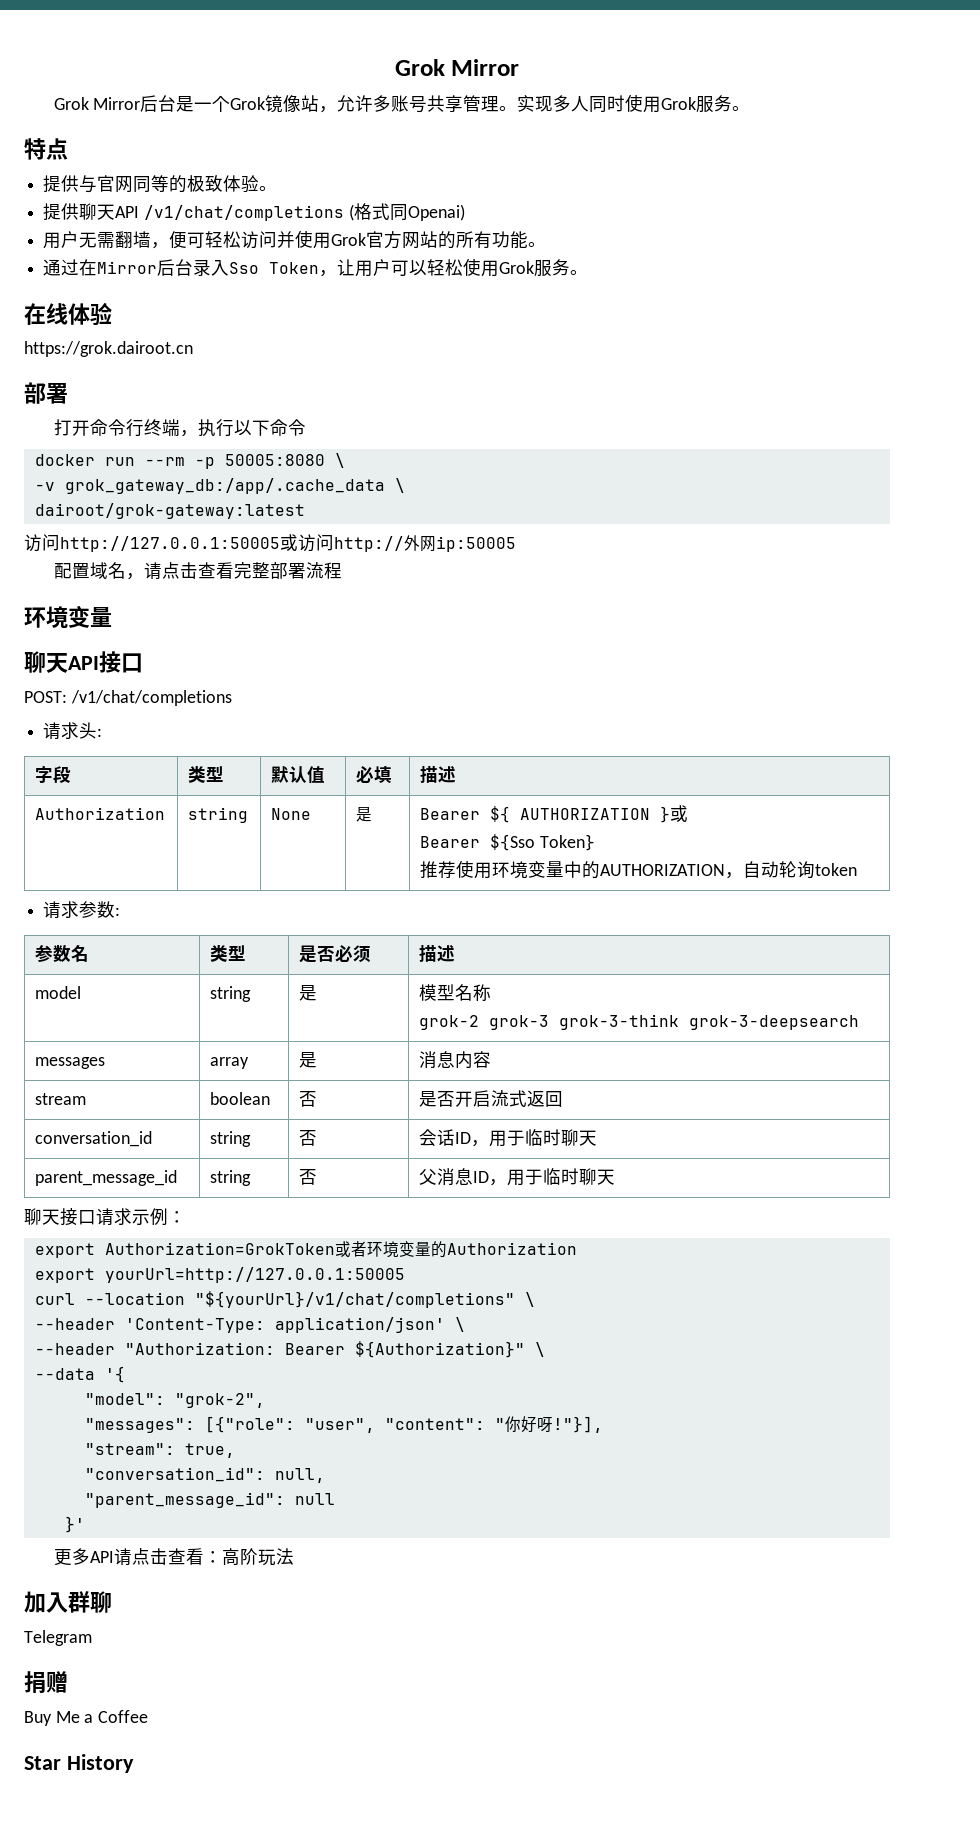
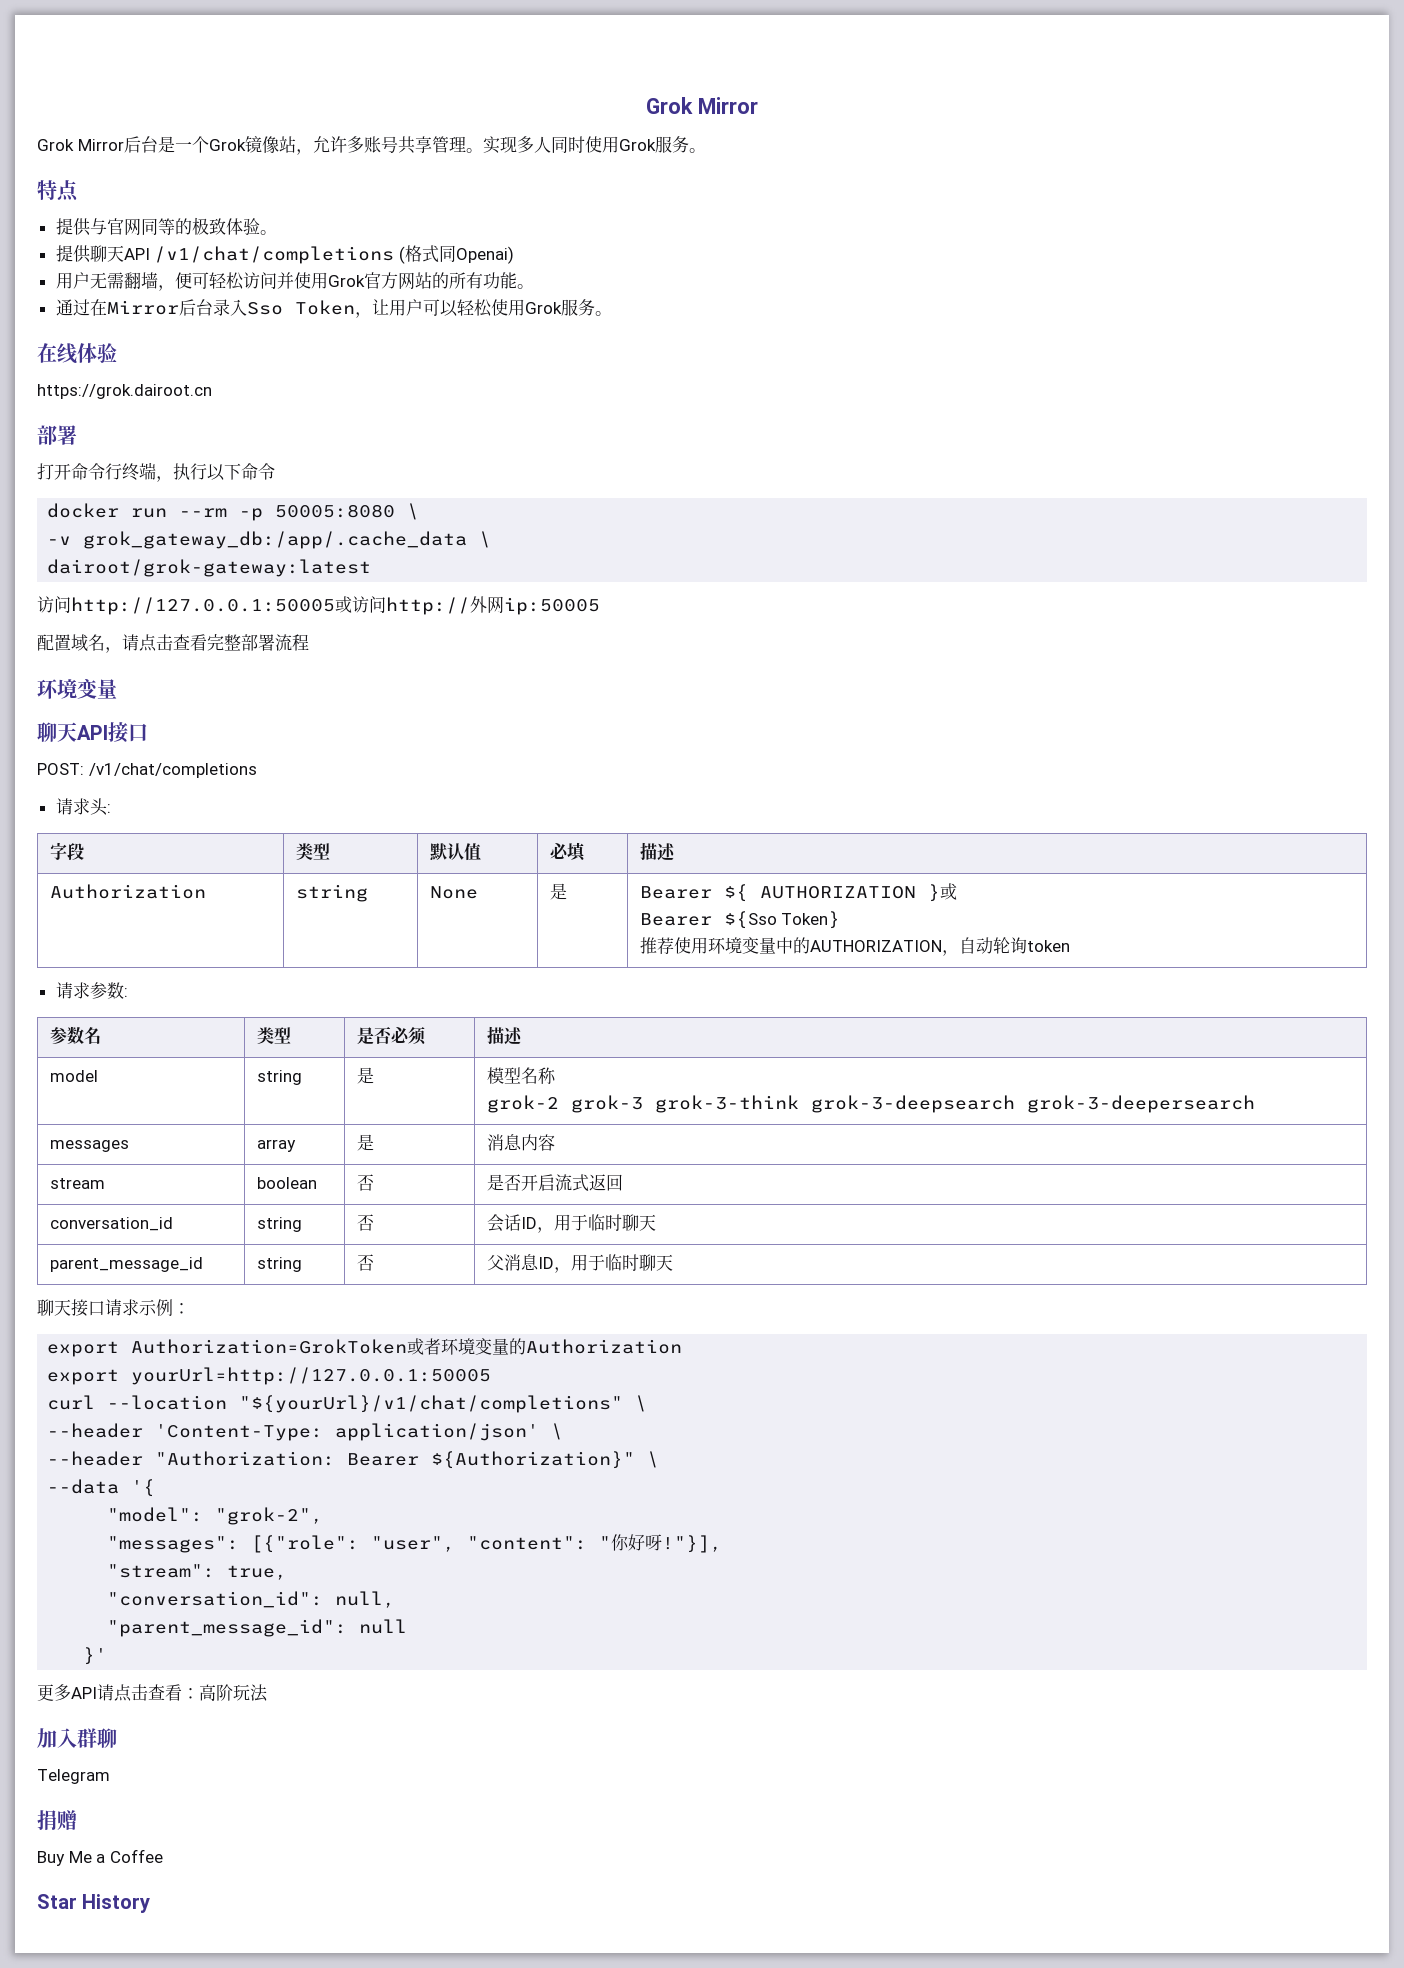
(860, 1022) none -> [1026,1095,1255,1113] grok-3-deepersearch

